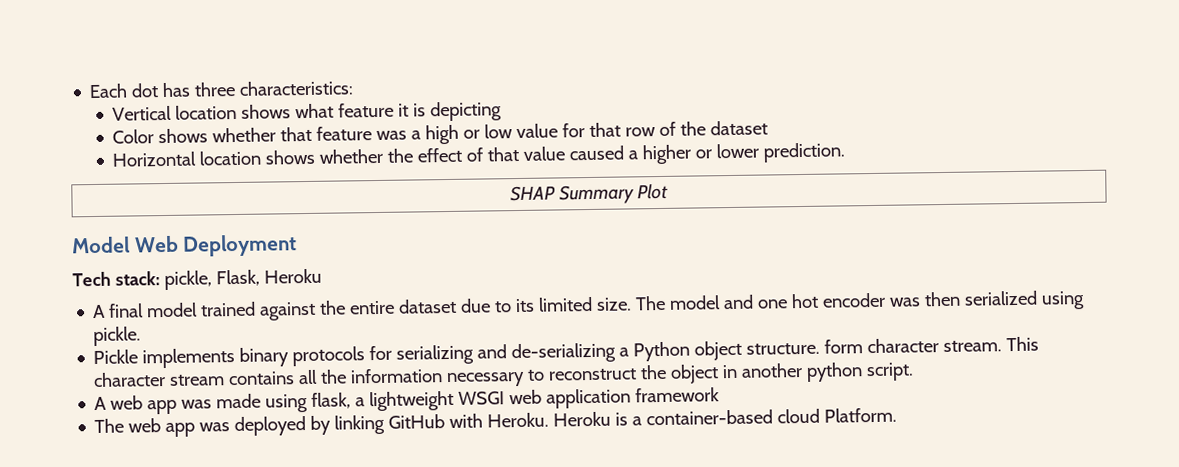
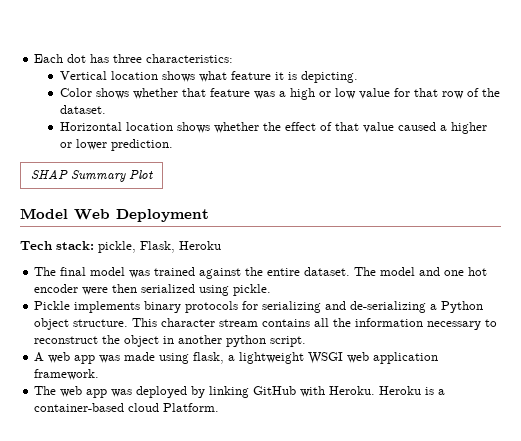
[430,101,503,122] depicting -> [300,71,358,83] depicting.
[710,120,769,136] dataset -> [59,105,106,114] dataset.
[92,304,107,319] A -> [34,267,57,276] The
(199, 310) none -> [129,270,151,278] was
[398,296,633,314] dataset due to its limited size. -> [304,267,351,276] dataset.
[889,297,922,307] was -> [82,287,109,295] were
[824,338,1003,354] form character stream. -> (129, 323) none
[635,387,721,403] framework -> [34,369,100,380] framework.

